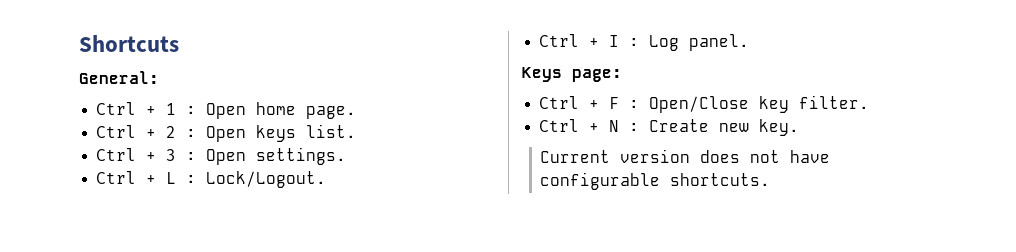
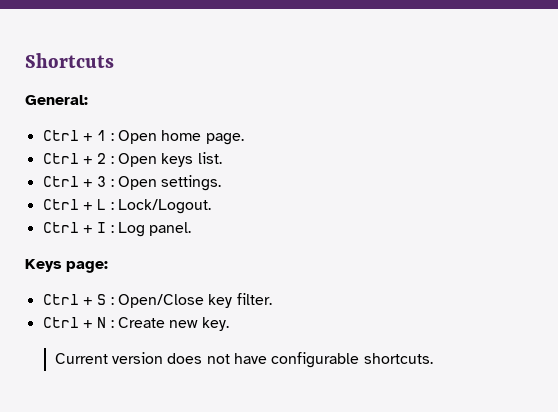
[609,97,620,109] F -> [97,294,107,305] S

